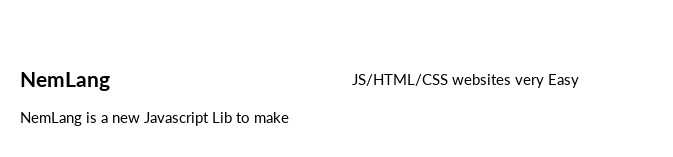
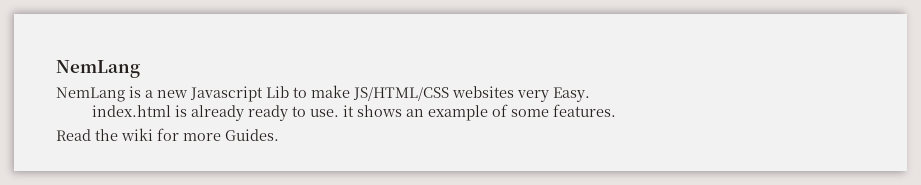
[548,74,579,88] Easy -> [553,87,590,102] [92,104,617,121] [56,128,279,141] Easy. // index.html is already ready to use. it shows an example of some features. // Read the wiki for more Guides.

